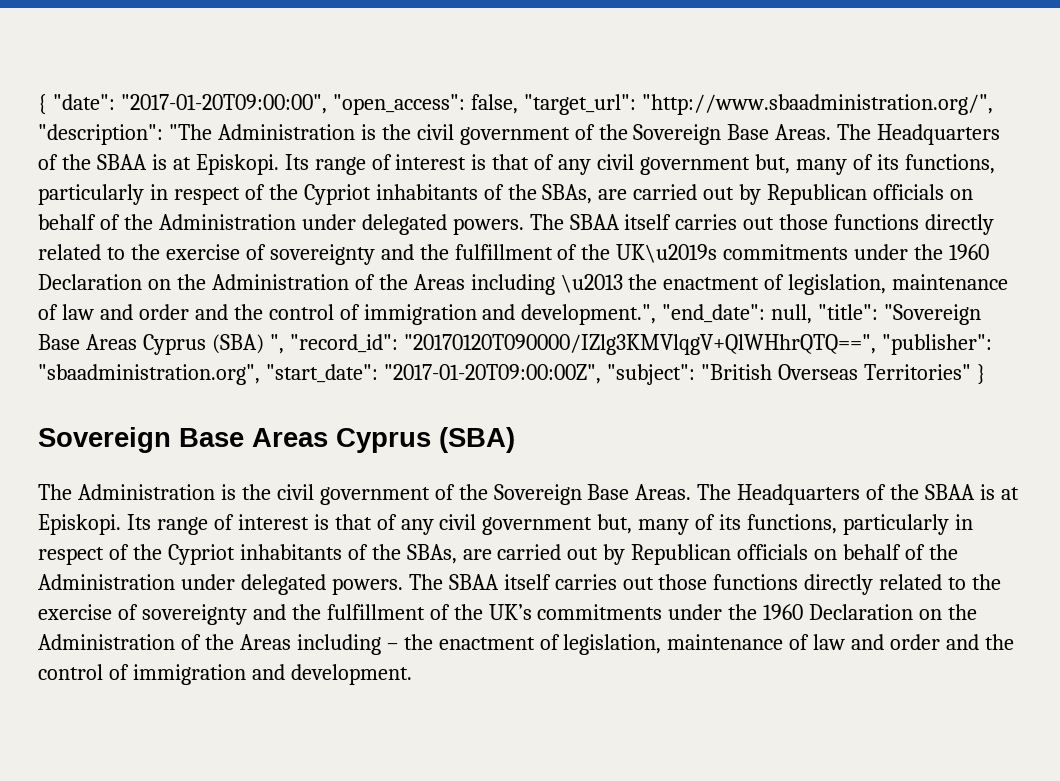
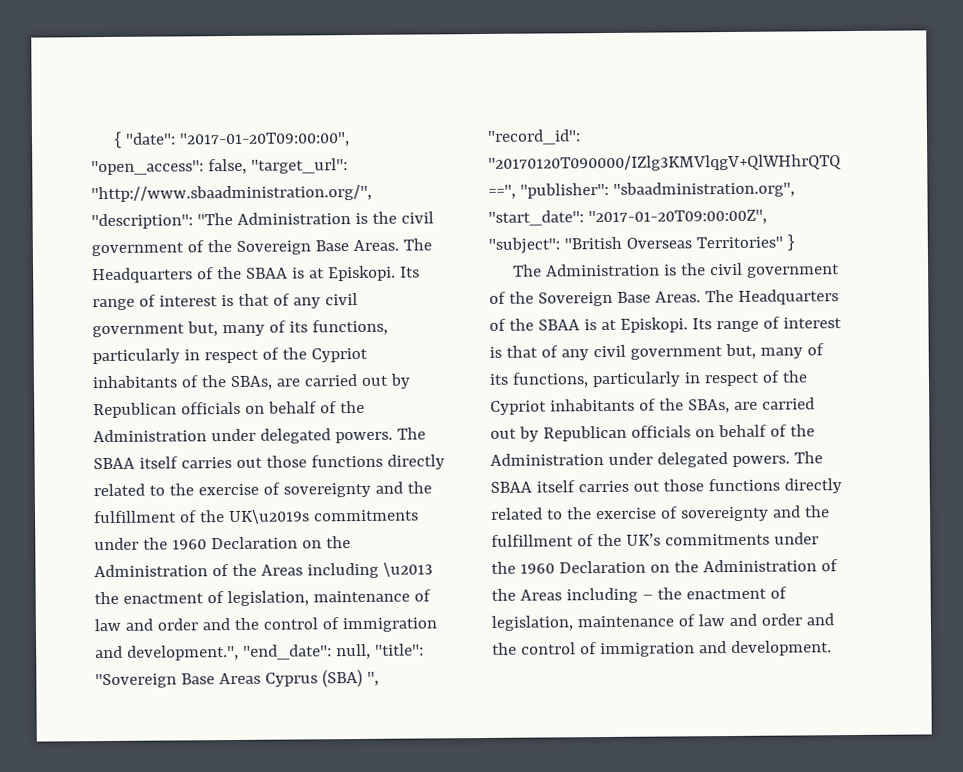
[38,427,515,453] // Sovereign Base Areas Cyprus (SBA) -> (794, 242) none

